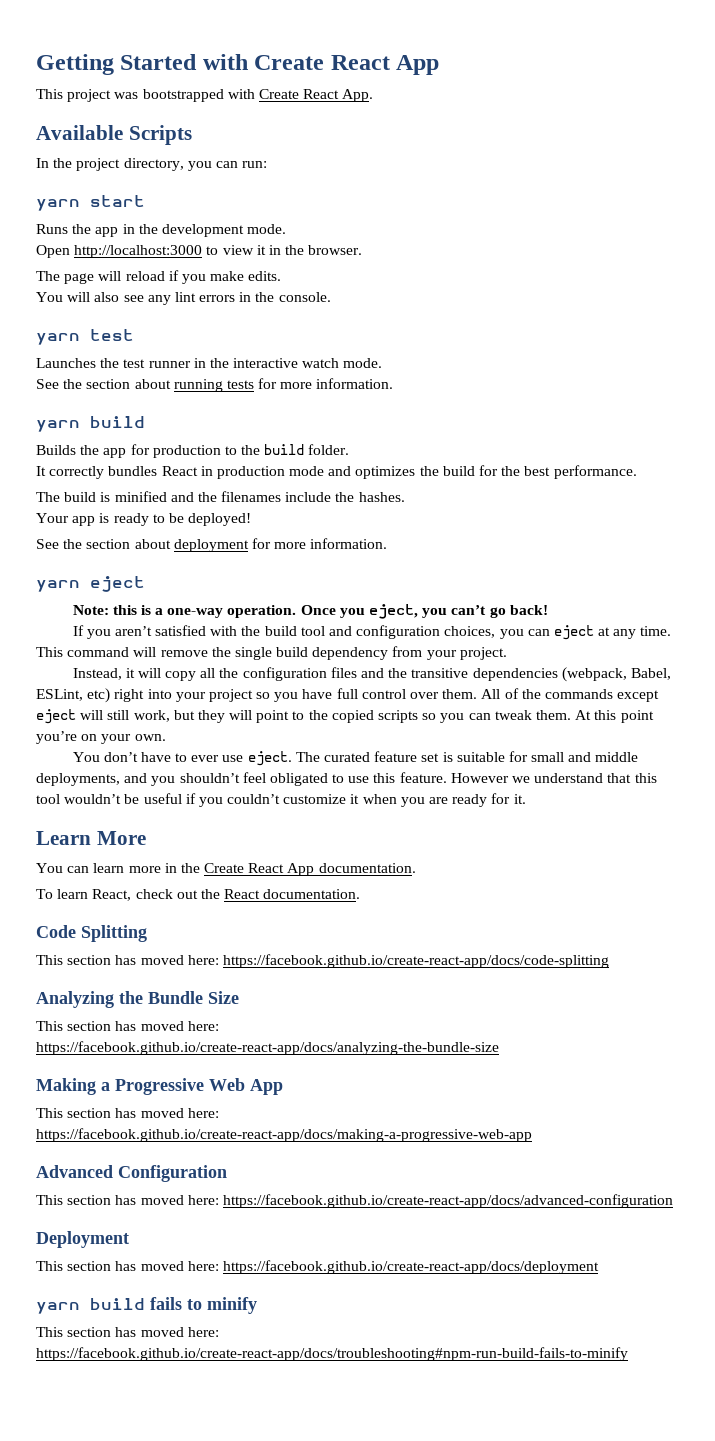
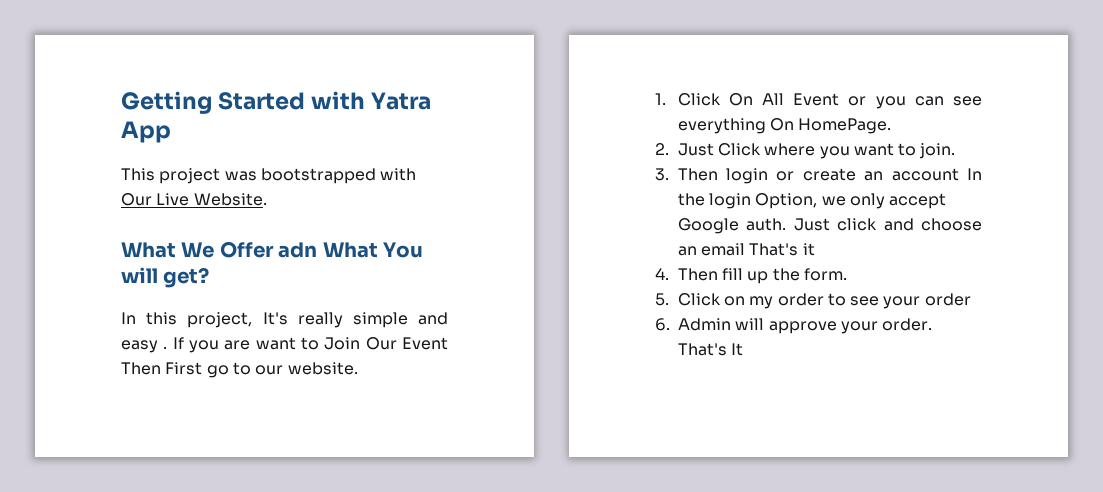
[254,55,390,70] Create React -> [371,92,432,110] Yatra
[258,89,374,102] [36,125,192,145] [36,158,268,171] [36,195,145,211] [36,224,287,237] [36,245,363,258] [36,270,282,284] [36,292,331,305] [36,329,134,345] [36,358,383,368] [36,378,394,392] [36,416,145,432] [36,444,350,458] [36,465,637,479] [36,491,405,502] [36,513,252,526] [36,538,388,552] [36,576,145,592] [72,604,548,619] [72,625,672,640] [36,646,507,660] [72,667,671,682] [36,688,660,703] [36,709,654,724] [36,731,166,744] [72,751,639,766] [36,772,657,786] [36,793,526,807] [36,831,146,845] [36,863,416,876] [36,889,361,901] [36,925,147,942] [36,954,609,968] [36,991,239,1008] [36,1021,219,1031] [36,1041,499,1055] [36,1078,283,1095] [36,1108,219,1118] [36,1128,532,1142] [36,1165,227,1182] [36,1194,673,1208] [36,1231,129,1248] [36,1260,599,1274] [36,1297,257,1314] [36,1327,219,1337] [36,1347,628,1361] Create React App. // Available Scripts // In the project directory, you can run: // yarn start // Runs the app in the development mode. // Open http://localhost:3000 to view it in the browser. // The page will reload if you make edits. // You will also see any lint errors in the console. // yarn test // Launches the test runner in the interactive watch mode. // See the section about running tests for more information. // yarn build // Builds the app for production to the build folder. // It correctly bundles React in production mode and optimizes the build for the best performance. // The build is minified and the filenames include the hashes. // Your app is ready to be deployed! // See the section about deployment for more information. // yarn eject // Note: this is a one-way operation. Once you eject, you can’t go back! // If you aren’t satisfied with the build tool and configuration choices, you can eject at any time. This command will remove the single build dependency from your project. // Instead, it will copy all the configuration files and the transitive dependencies (webpack, Babel, ESLint, etc) right into your project so you have full control over them. All of the commands except eject will still work, but they will point to the copied scripts so you can tweak them. At this point you’re on your own. // You don’t have to ever use eject. The curated feature set is suitable for small and middle deployments, and you shouldn’t feel obligated to use this feature. However we understand that this tool wouldn’t be useful if you couldn’t customize it when you are ready for it. // Learn More // You can learn more in the Create React App documentation. // To learn React, check out the React documentation. // Code Splitting // This section has moved here: https://facebook.github.io/create-react-app/docs/code-splitting // Analyzing the Bundle Size // This section has moved here: https://facebook.github.io/create-react-app/docs/analyzing-the-bundle-size // Making a Progressive Web App // This section has moved here: https://facebook.github.io/create-react-app/docs/making-a-progressive-web-app // Advanced Configuration // This section has moved here: https://facebook.github.io/create-react-app/docs/advanced-configuration // Deployment // This section has moved here: https://facebook.github.io/create-react-app/docs/deployment // yarn build fails to minify // This section has moved here: https://facebook.github.io/create-react-app/docs/troubleshooting#npm-run-build-fails-to-minify -> [121,193,267,206] [121,241,423,258] [121,267,210,288] [121,312,448,328] [121,337,448,353] [121,362,358,378] [655,93,982,109] [677,118,892,134] [655,143,956,159] [655,168,982,184] [677,193,947,209] [677,218,982,234] [677,243,815,256] [655,268,847,284] [655,293,971,309] [655,318,933,334] [678,343,744,356] Our Live Website. // What We Offer adn What You will get? // In this project, It's really simple and easy . If you are want to Join Our Event Then First go to our website. // 1. Click On All Event or you can see everything On HomePage. // 2. Just Click where you want to join. // 3. Then login or create an account In the login Option, we only accept Google auth. Just click and choose an email That's it // 4. Then fill up the form. // 5. Click on my order to see your order // 6. Admin will approve your order. That's It

